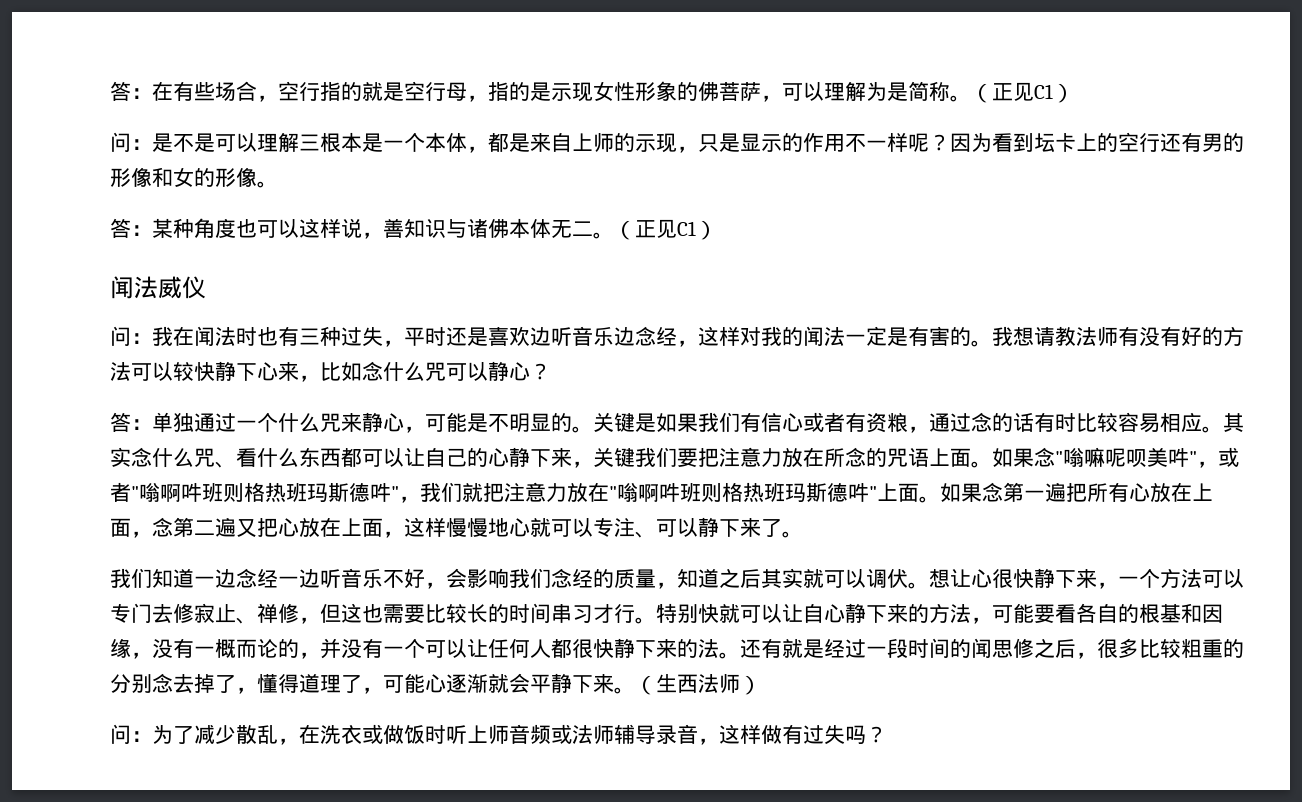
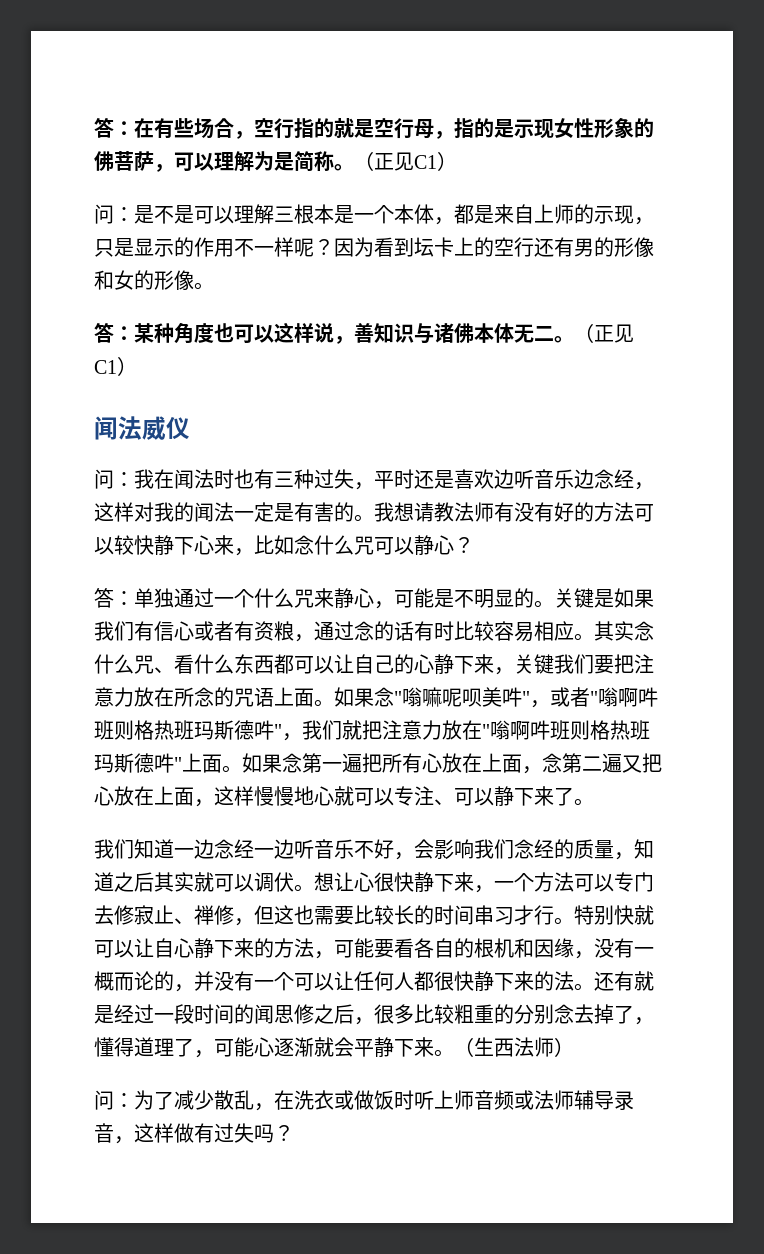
[1160,604,1181,623] 基 -> [494,938,514,958] 机

